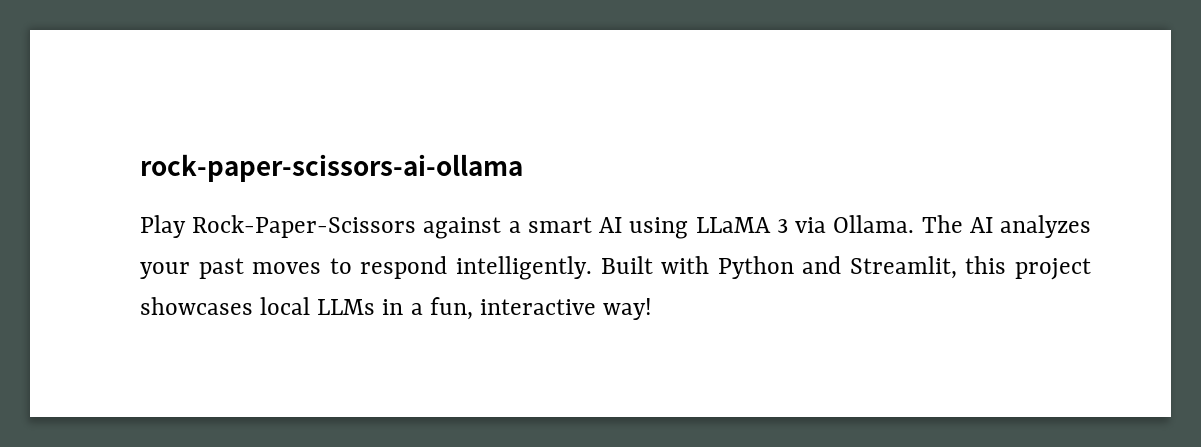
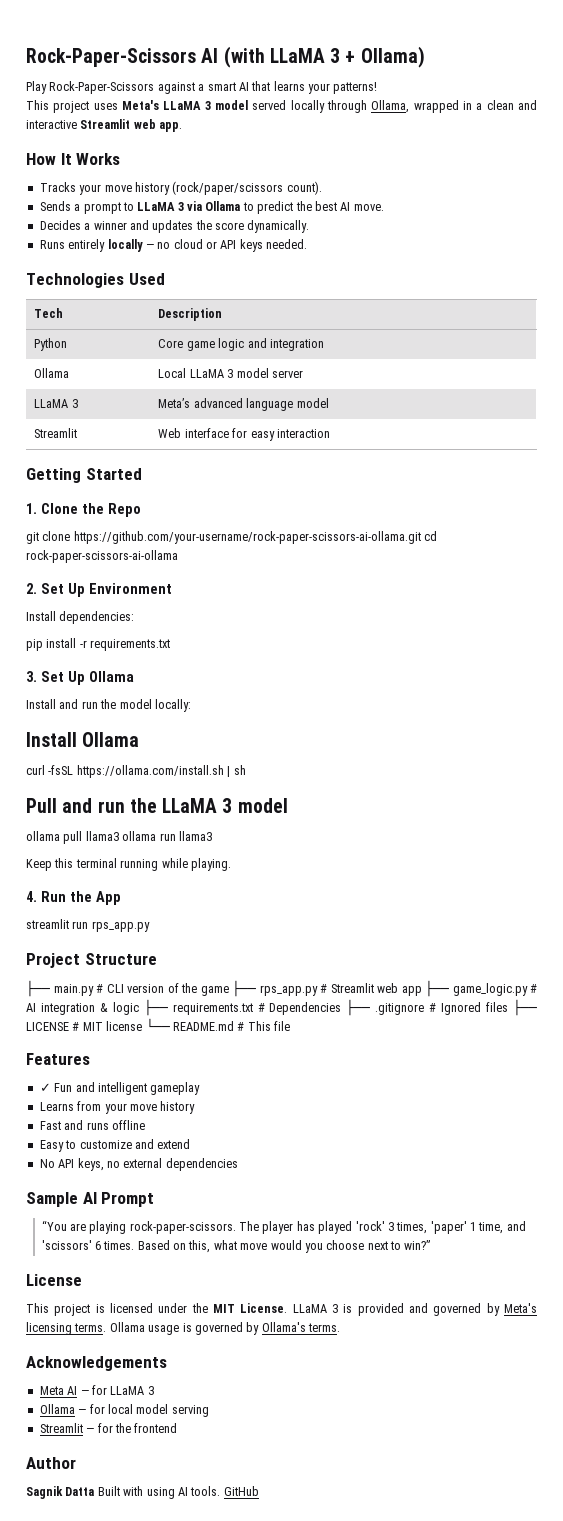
[140,154,523,182] rock-paper-scissors-ai-ollama -> [26,46,425,68] Rock-Paper-Scissors AI (with LLaMA 3 + Ollama)
[629,215,1092,239] [140,256,1092,280] [140,297,653,320] using LLaMA 3 via Ollama. The AI analyzes your past moves to respond intelligently. Built with Python and Streamlit, this project showcases local LLMs in a fun, interactive way! -> [251,81,378,94] [26,100,537,113] [26,119,183,132] [26,153,121,165] [39,181,322,195] [39,201,384,214] [39,220,310,233] [39,239,308,252] [26,273,165,288] [34,308,64,318] [158,308,223,321] [34,338,68,351] [158,338,324,351] [34,368,70,378] [158,368,303,378] [34,399,78,408] [158,398,329,411] [34,428,78,438] [158,428,330,441] [26,468,142,483] [26,503,141,517] [26,531,438,544] [26,550,178,563] [26,583,172,597] [26,611,135,624] [26,638,171,651] [26,671,134,685] [26,699,191,712] [26,732,140,747] [26,765,246,778] [26,798,288,813] [26,831,212,844] [26,858,231,871] [26,891,121,905] [26,919,150,932] [26,953,157,968] [26,980,537,997] [26,999,537,1016] [26,1018,290,1031] [26,1053,90,1065] [39,1082,201,1095] [39,1101,196,1114] [39,1120,145,1130] [39,1139,191,1152] [39,1158,238,1171] [26,1192,155,1207] [41,1220,526,1234] [41,1240,431,1253] [26,1274,82,1286] [26,1303,537,1316] [26,1322,340,1335] [26,1356,167,1371] [39,1385,154,1395] [39,1404,209,1417] [39,1423,178,1433] [26,1457,76,1469] [26,1486,259,1499] that learns your patterns! // This project uses Meta's LLaMA 3 model served locally through Ollama, wrapped in a clean and interactive Streamlit web app. // How It Works // Tracks your move history (rock/paper/scissors count). // Sends a prompt to LLaMA 3 via Ollama to predict the best AI move. // Decides a winner and updates the score dynamically. // Runs entirely locally — no cloud or API keys needed. // Technologies Used // Tech | Description // Python | Core game logic and integration // Ollama | Local LLaMA 3 model server // LLaMA 3 | Meta’s advanced language model // Streamlit | Web interface for easy interaction // Getting Started // 1. Clone the Repo // git clone https://github.com/your-username/rock-paper-scissors-ai-ollama.git cd rock-paper-scissors-ai-ollama // 2. Set Up Environment // Install dependencies: // pip install -r requirements.txt // 3. Set Up Ollama // Install and run the model locally: // Install Ollama // curl -fsSL https://ollama.com/install.sh | sh // Pull and run the LLaMA 3 model // ollama pull llama3 ollama run llama3 // Keep this terminal running while playing. // 4. Run the App // streamlit run rps_app.py // Project Structure // ├── main.py # CLI version of the game ├── rps_app.py # Streamlit web app ├── game_logic.py # AI integration & logic ├── requirements.txt # Dependencies ├── .gitignore # Ignored files ├── LICENSE # MIT license └── README.md # This file // Features // ✓ Fun and intelligent gameplay // Learns from your move history // Fast and runs offline // Easy to customize and extend // No API keys, no external dependencies // Sample AI Prompt // “You are playing rock-paper-scissors. The player has played 'rock' 3 times, 'paper' 1 time, and 'scissors' 6 times. Based on this, what move would you choose next to win?” // License // This project is licensed under the MIT License. LLaMA 3 is provided and governed by Meta's licensing terms. Ollama usage is governed by Ollama's terms. // Acknowledgements // Meta AI — for LLaMA 3 // Ollama — for local model serving // Streamlit — for the frontend // Author // Sagnik Datta Built with using AI tools. GitHub

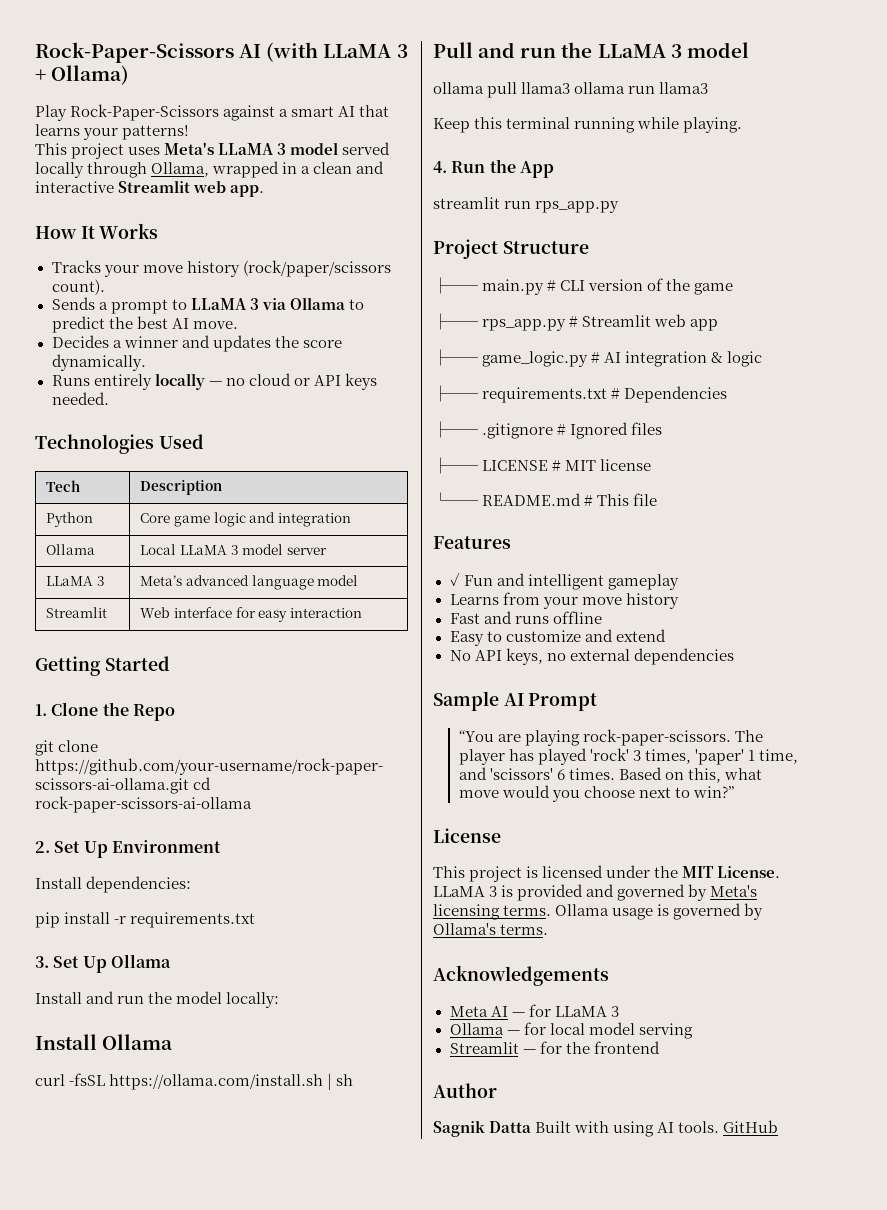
(229, 991) none -> (734, 289) //
(422, 991) none -> (719, 325) //
(139, 1008) none -> (763, 359) //
(342, 1008) none -> (728, 394) //
(509, 1007) none -> (663, 428) //
(143, 1026) none -> (652, 465) //

